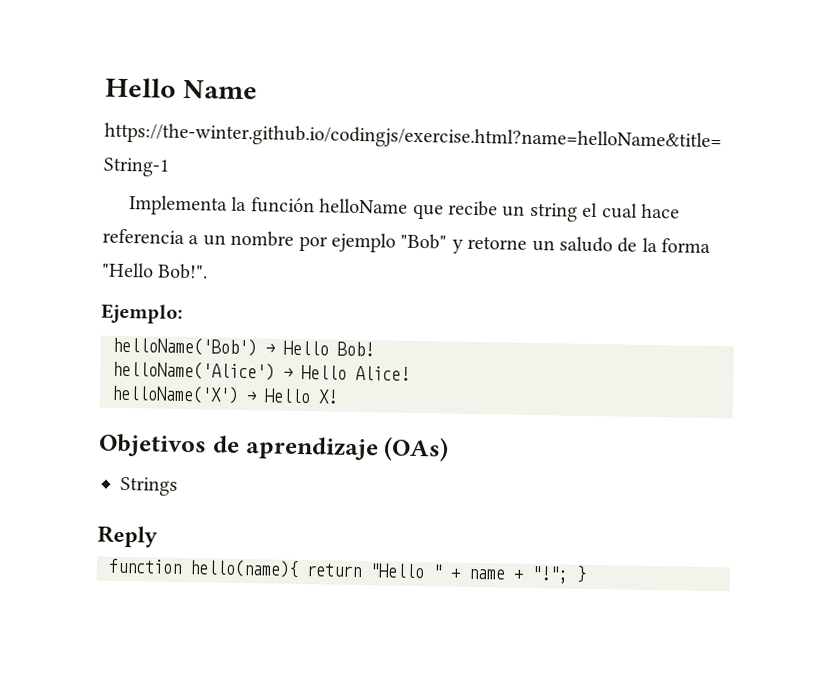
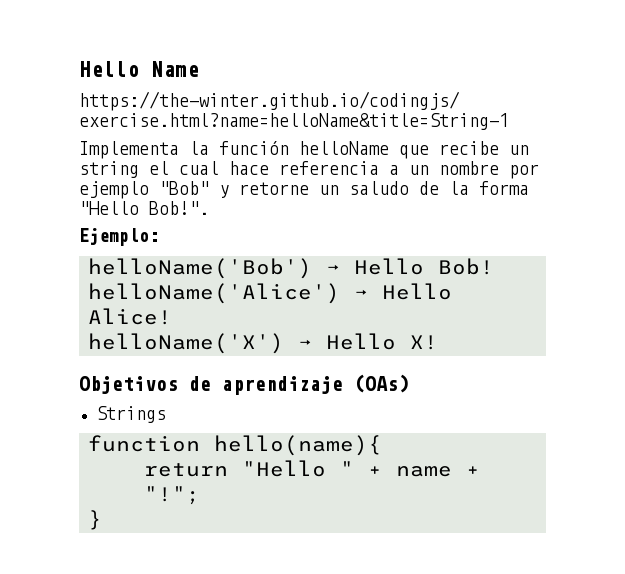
[97,525,158,548] // Reply -> (166, 414) none
(299, 568) none -> (382, 445) //
(569, 574) none -> (200, 495) //

